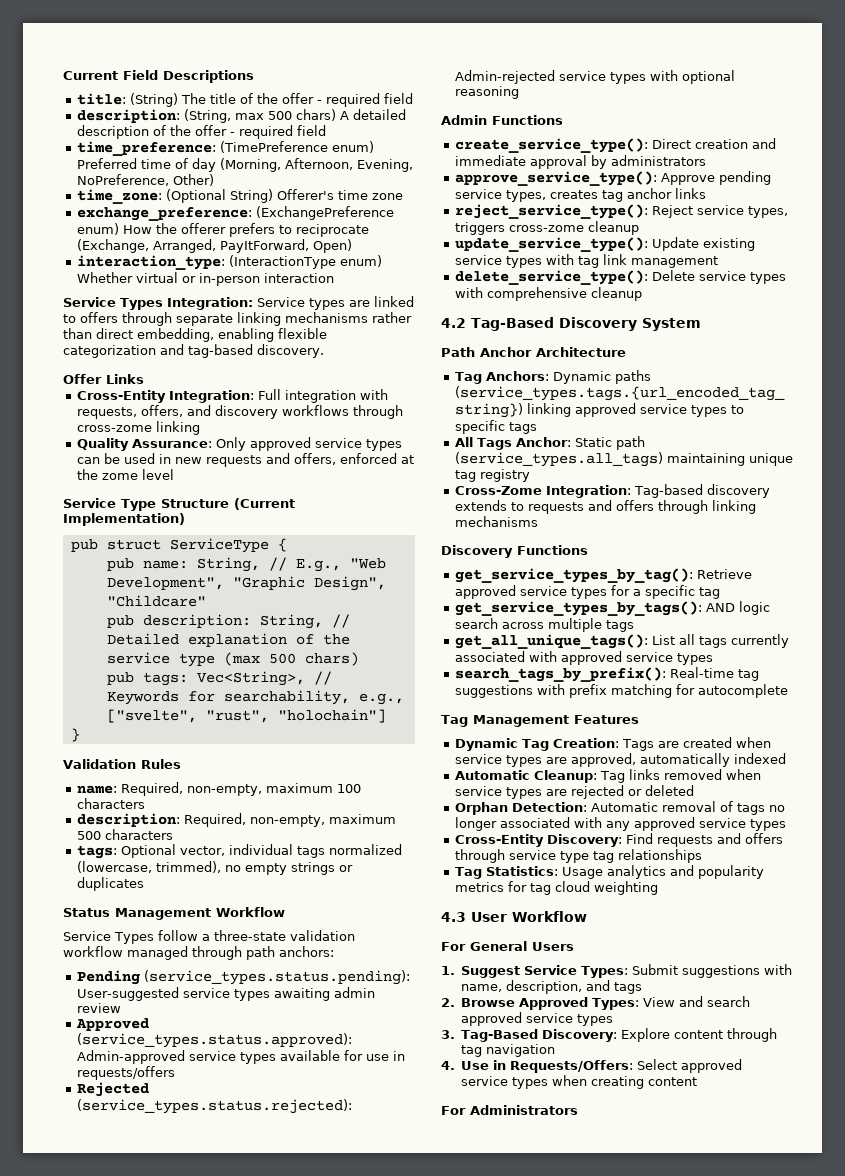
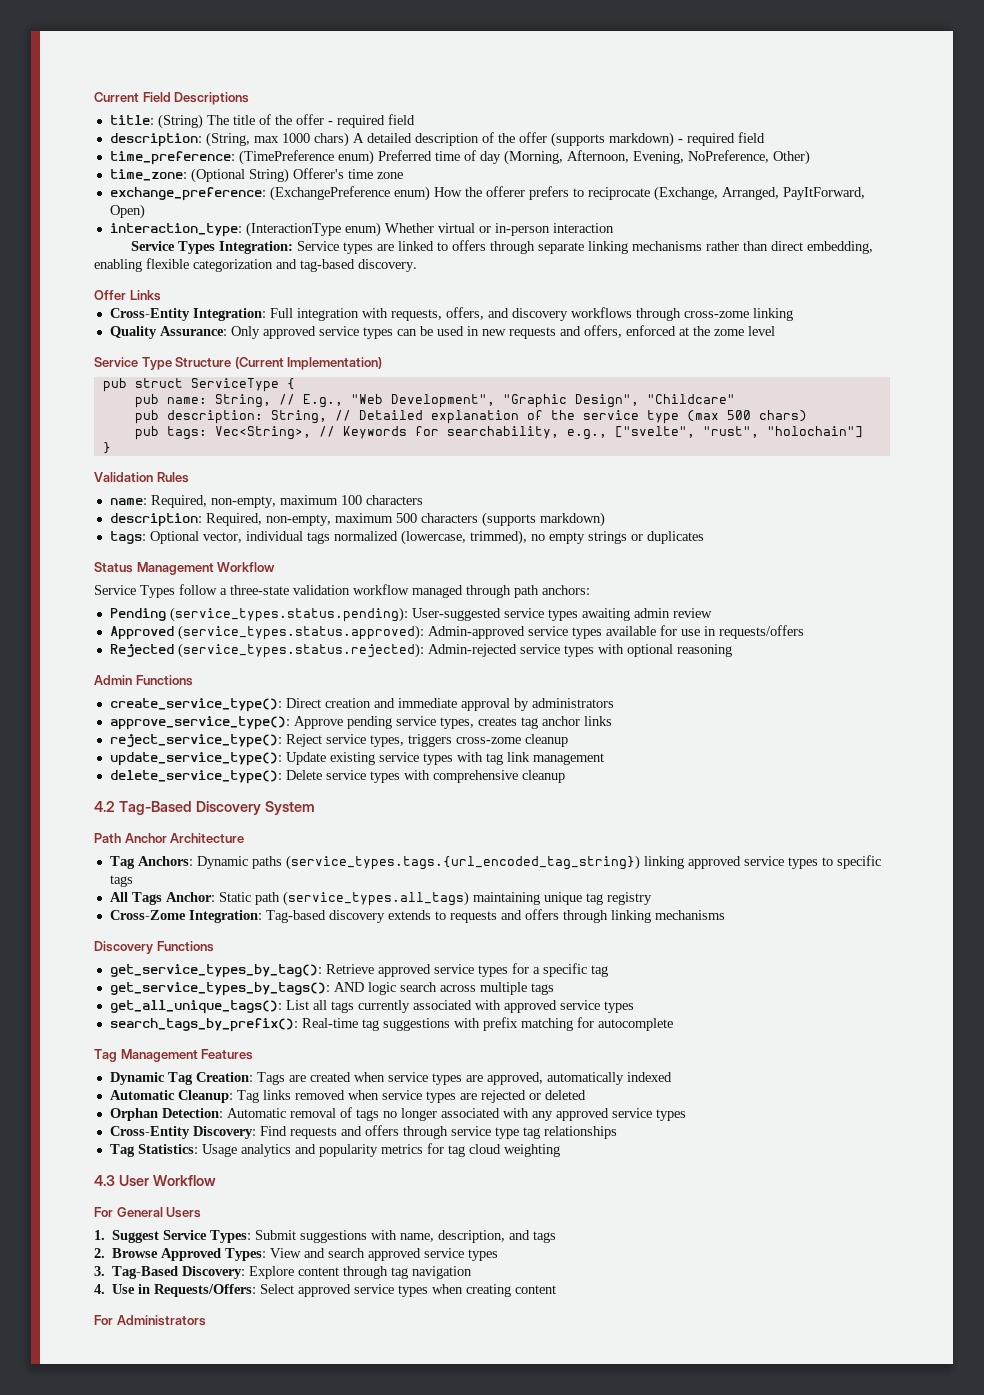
[267,111,292,120] 500 -> [281,133,310,143] 1000
(227, 130) none -> [550,132,674,147] (supports markdown)
(173, 834) none -> [481,512,605,527] (supports markdown)

